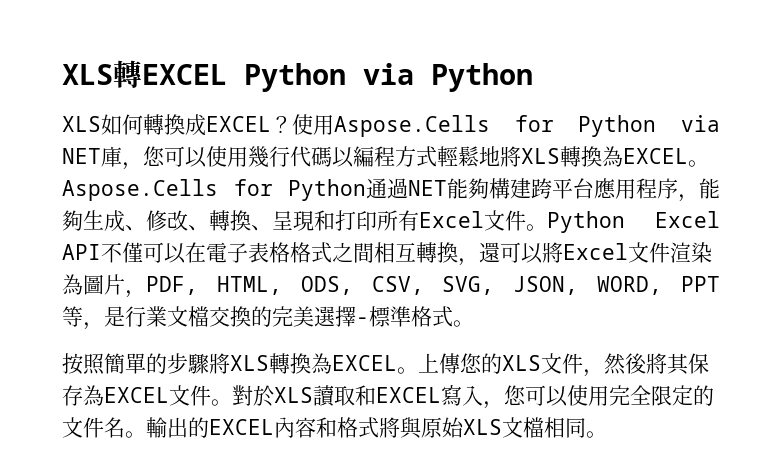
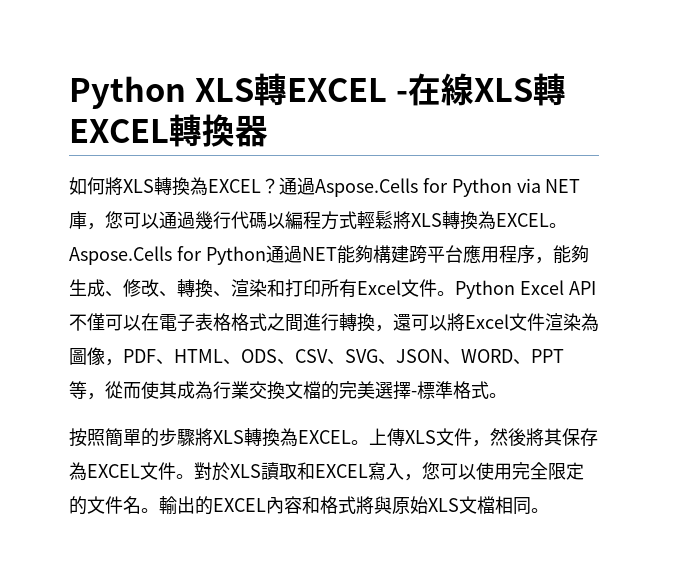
[62,60,533,92] [62,114,334,136] XLS轉EXCEL Python via Python // XLS如何轉換成EXCEL？使用 -> [69,73,566,109] [69,114,268,147] [69,177,315,196] Python XLS轉EXCEL -在線XLS轉EXCEL轉換器 // 如何將XLS轉換為EXCEL？通過
[206,146,248,167] 使用 -> [159,211,195,229] 通過
[479,146,500,166] 地 -> (393, 219) none
[272,211,314,231] 呈現 -> [231,279,267,297] 渲染
[374,242,416,263] 相互 -> [303,313,339,331] 進行
[104,274,720,298] [62,306,251,330] 片，PDF, HTML, ODS, CSV, SVG, JSON, WORD, PPT等，是行業文檔交換 -> [87,347,564,366] [69,381,321,400] 像，PDF、HTML、ODS、CSV、SVG、JSON、WORD、PPT等，從而使其成為行業交換文檔
[460,353,502,374] 您的 -> (405, 437) none

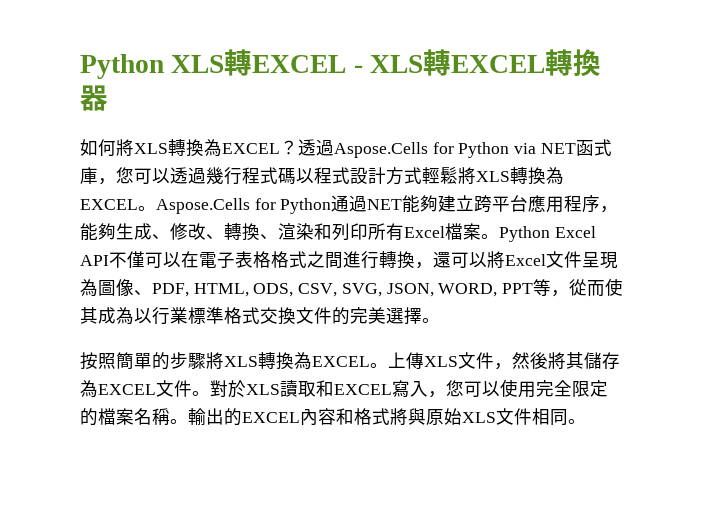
[407,73,474,106] 在線 -> (363, 69) none
[279,177,297,195] 通 -> [298,139,316,156] 透
(581, 186) none -> [575,139,612,156] 函式
[159,211,321,230] 通過幾行代碼以編程 -> [170,167,386,185] 透過幾行程式碼以程式設計
[372,245,409,263] 構建 -> [438,195,475,212] 建立
[285,279,303,297] 打 -> [332,223,350,241] 列
[401,279,437,297] 文件 -> [445,223,481,240] 檔案
[545,313,599,332] [69,347,531,366] 渲染為圖像，PDF、HTML、ODS、CSV、SVG、JSON、WORD、 -> [582,252,618,269] [80,279,498,297] 呈現為圖像、PDF, HTML, ODS, CSV, SVG, JSON, WORD,
[213,381,489,400] 行業交換文檔的完美選擇-標準格式 -> [134,307,422,325] 以行業標準格式交換文件的完美選擇
[562,428,580,446] 保 -> [584,352,602,369] 儲
[87,496,141,514] 文件名 -> [98,408,170,425] 檔案名稱
[477,496,495,514] 檔 -> [514,408,532,425] 件

